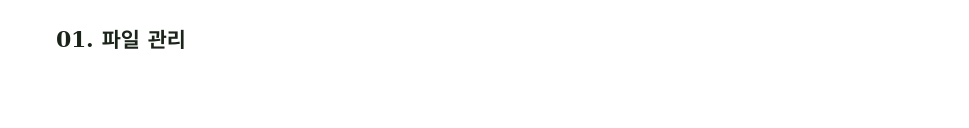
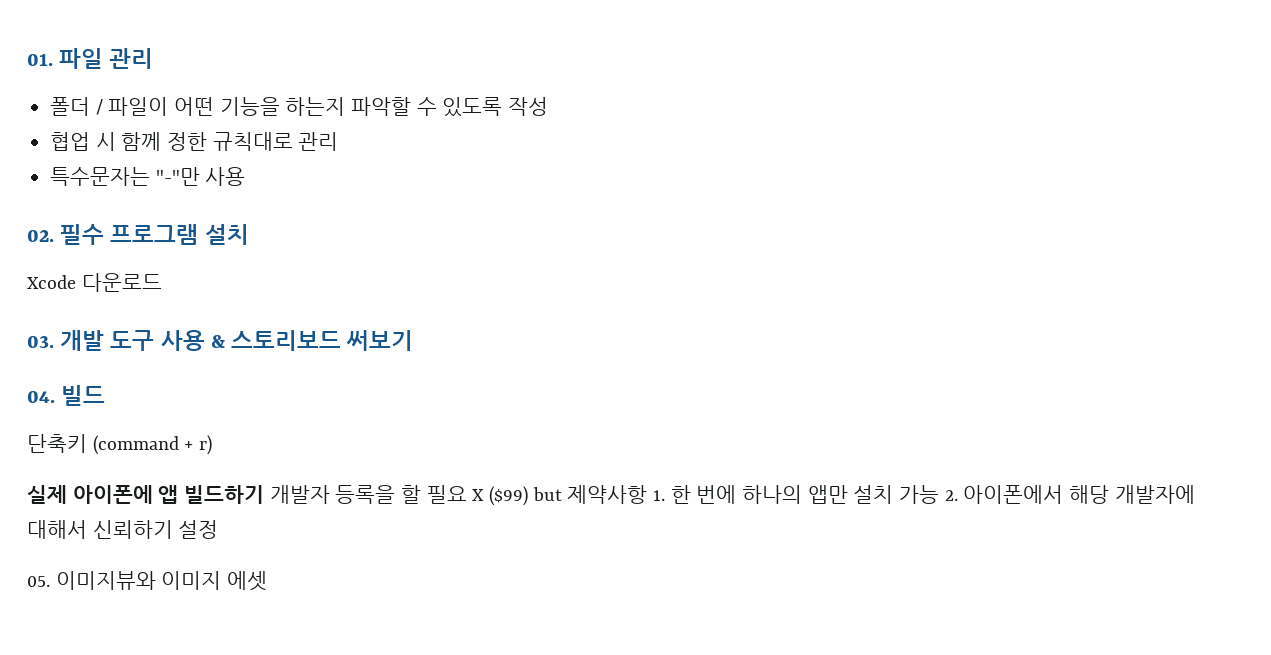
(186, 39) none -> [50,97,549,117] [50,132,339,151] [50,167,246,186] [27,224,249,245] [27,273,162,292] [27,330,414,351] [27,385,106,406] [27,434,213,455] [27,485,1195,506] [27,520,219,539] [27,571,268,591] // 폴더 / 파일이 어떤 기능을 하는지 파악할 수 있도록 작성 // 협업 시 함께 정한 규칙대로 관리 // 특수문자는 "-"만 사용 // 02. 필수 프로그램 설치 // Xcode 다운로드 // 03. 개발 도구 사용 & 스토리보드 써보기 // 04. 빌드 // 단축키 (command + r) // 실제 아이폰에 앱 빌드하기 개발자 등록을 할 필요 X ($99) but 제약사항 1. 한 번에 하나의 앱만 설치 가능 2. 아이폰에서 해당 개발자에 대해서 신뢰하기 설정 // 05. 이미지뷰와 이미지 에셋

